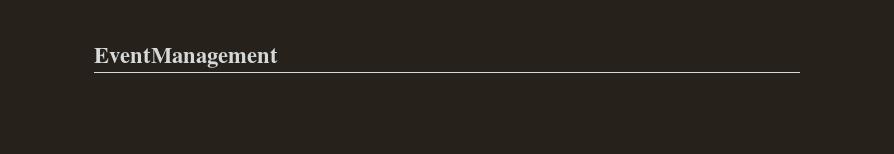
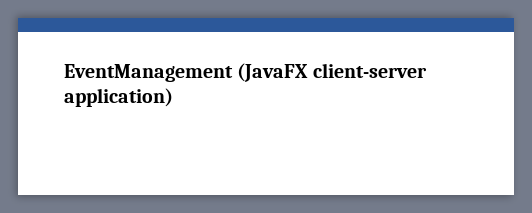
(278, 58) none -> [237,63,427,82] [64,88,173,107] (JavaFX client-server application)

